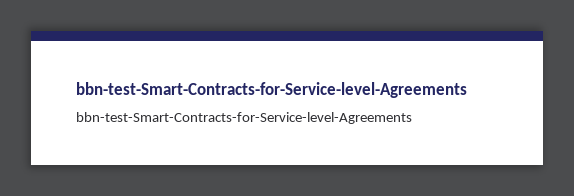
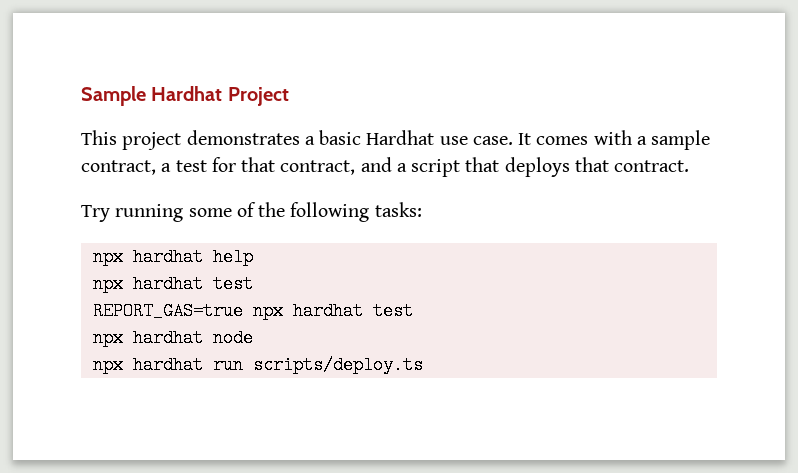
[76,82,467,98] [76,112,412,124] bbn-test-Smart-Contracts-for-Service-level-Agreements // bbn-test-Smart-Contracts-for-Service-level-Agreements -> [81,86,289,106] [81,130,711,150] [81,157,690,177] [81,202,422,222] [92,248,253,266] [92,275,253,293] [92,302,413,320] [92,329,253,347] [92,356,423,374] Sample Hardhat Project // This project demonstrates a basic Hardhat use case. It comes with a sample contract, a test for that contract, and a script that deploys that contract. // Try running some of the following tasks: // npx hardhat help // npx hardhat test // REPORT_GAS=true npx hardhat test // npx hardhat node // npx hardhat run scripts/deploy.ts

